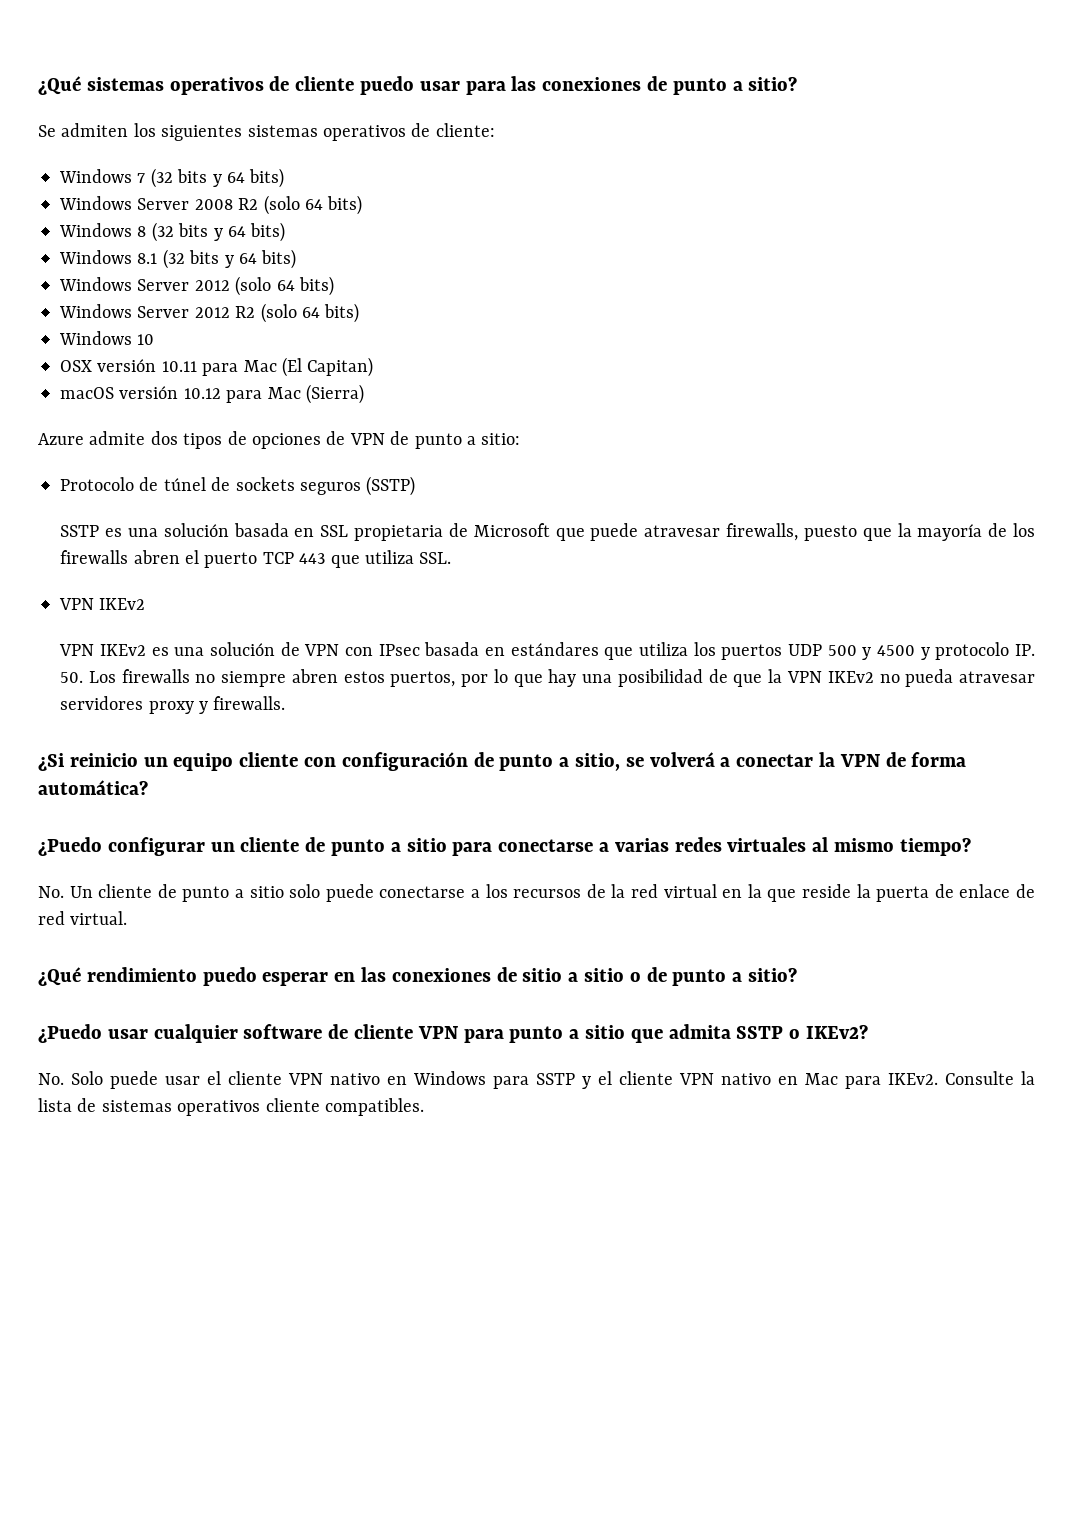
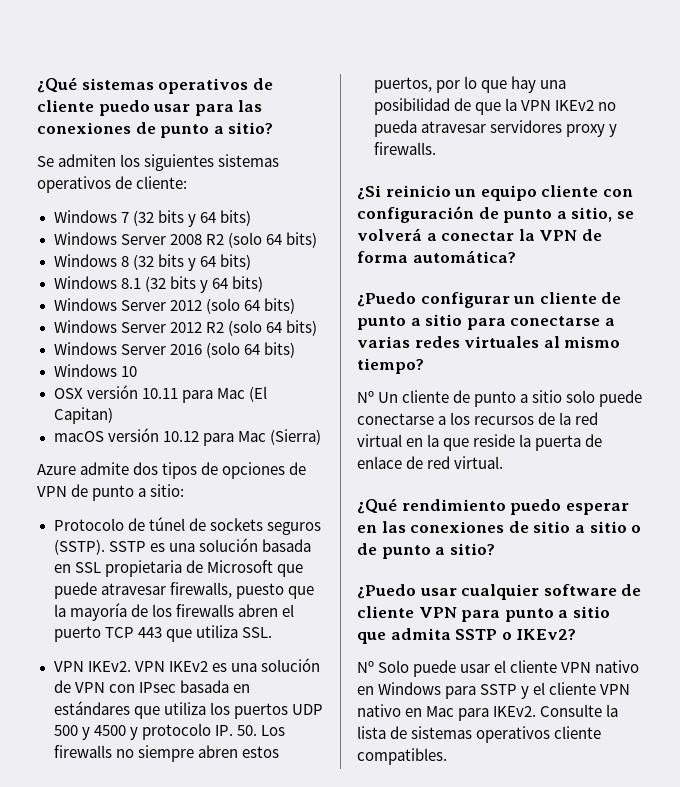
(360, 313) none -> [53,342,295,358] // Windows Server 2016 (solo 64 bits)
[366,476,416,496] (SSTP) // -> [53,539,105,555] (SSTP).
[99,598,146,610] IKEv2 // -> [87,661,131,672] IKEv2.
[38,886,64,898] No. -> [357,391,374,403] Nº
[38,1073,64,1085] No. -> [357,661,374,673] Nº

